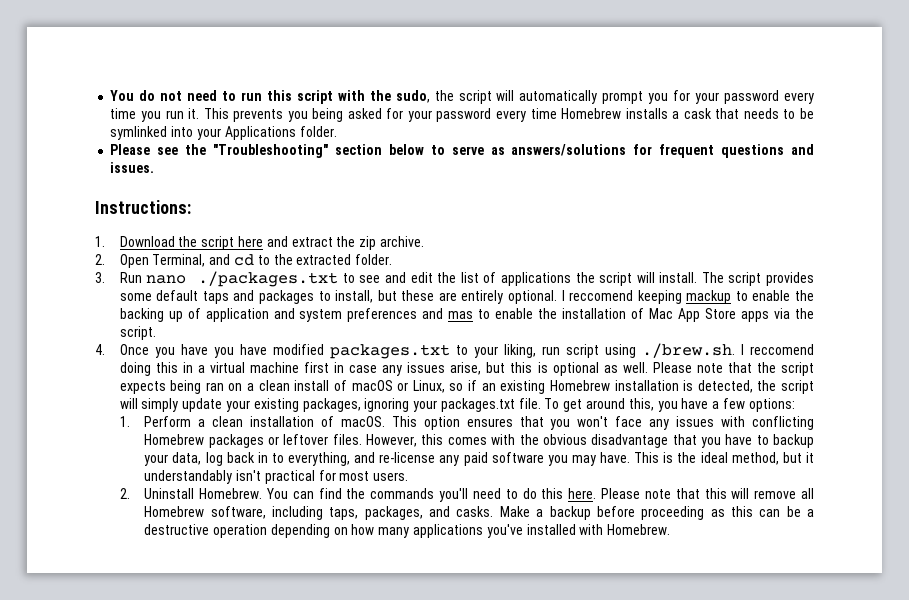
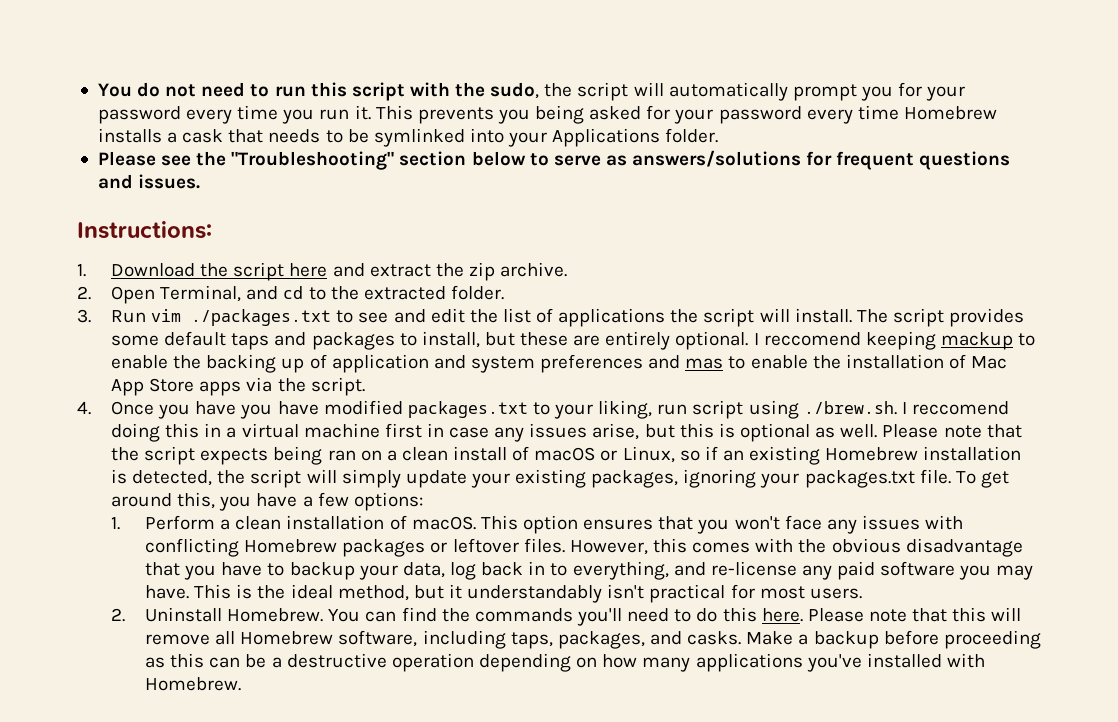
[146,275,187,284] nano -> [151,309,182,322] vim

